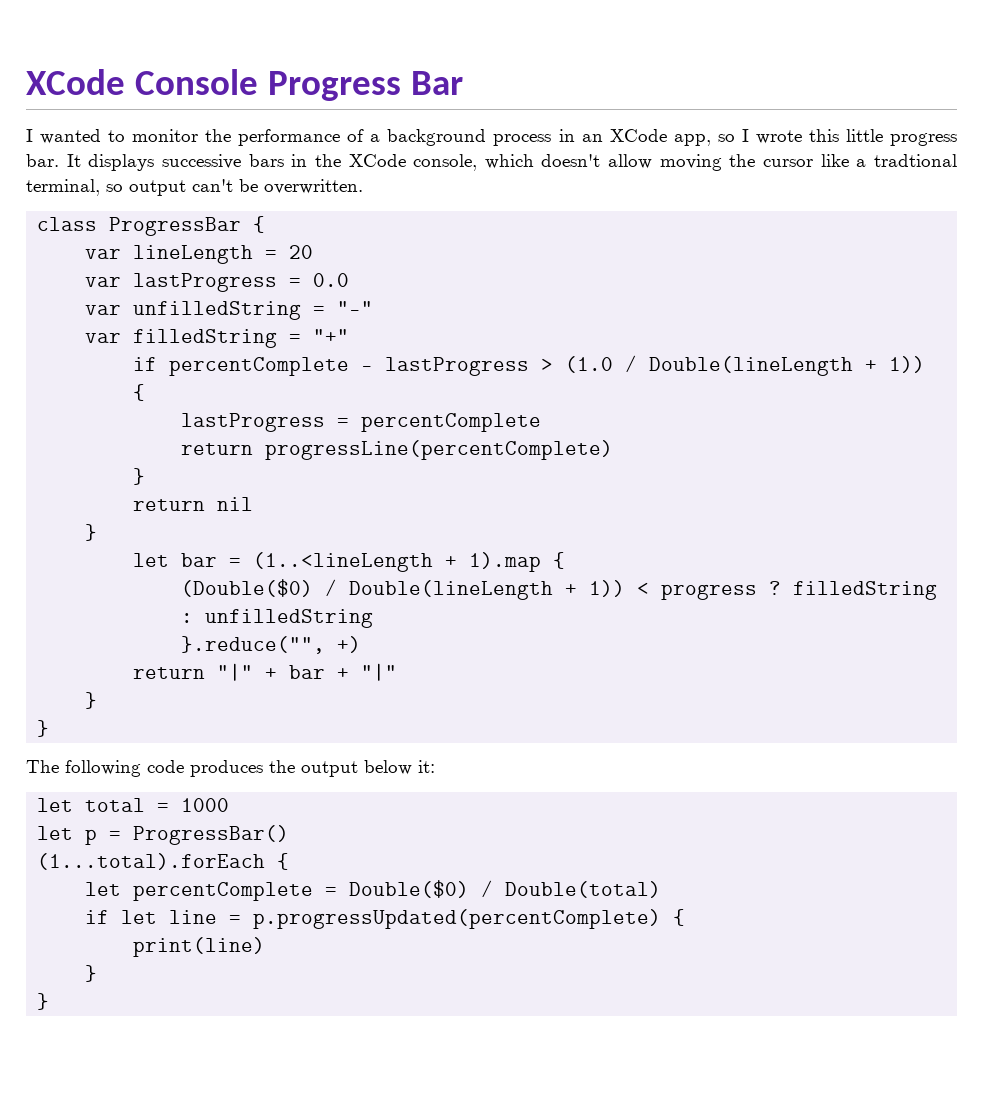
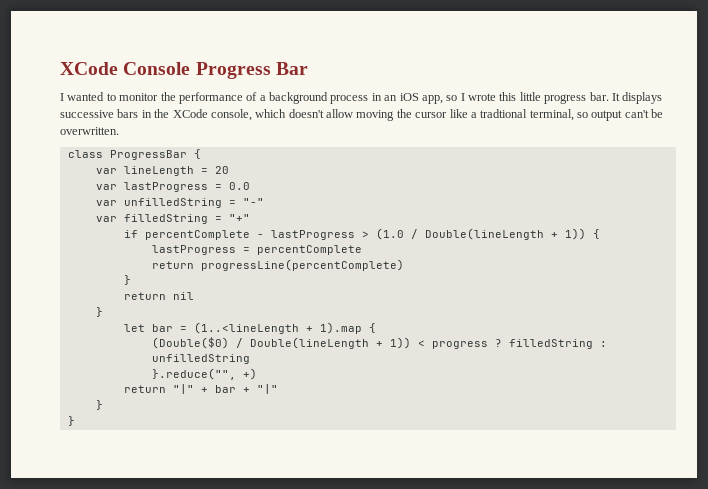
[609,129,667,142] XCode -> [399,93,419,101] iOS
[26,760,435,777] [37,798,230,812] [37,825,290,845] [37,853,290,870] [85,880,662,901] [85,909,686,929] [133,937,266,957] [85,965,98,982] [37,993,50,1010] // The following code produces the output below it: // let total = 1000 // let p = ProgressBar() // (1...total).forEach { // let percentComplete = Double($0) / Double(total) // if let line = p.progressUpdated(percentComplete) { // print(line) // } // } -> (75, 421) none

